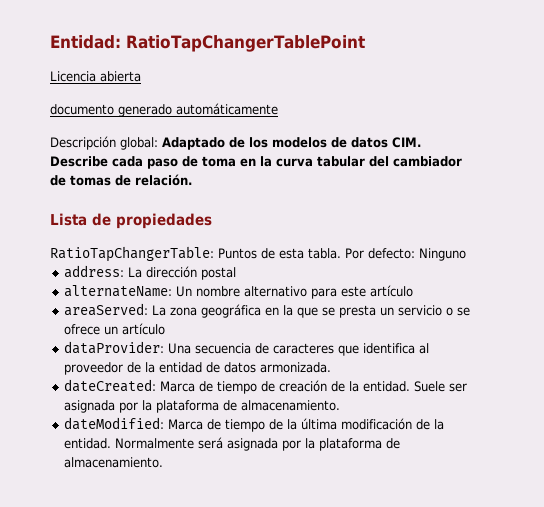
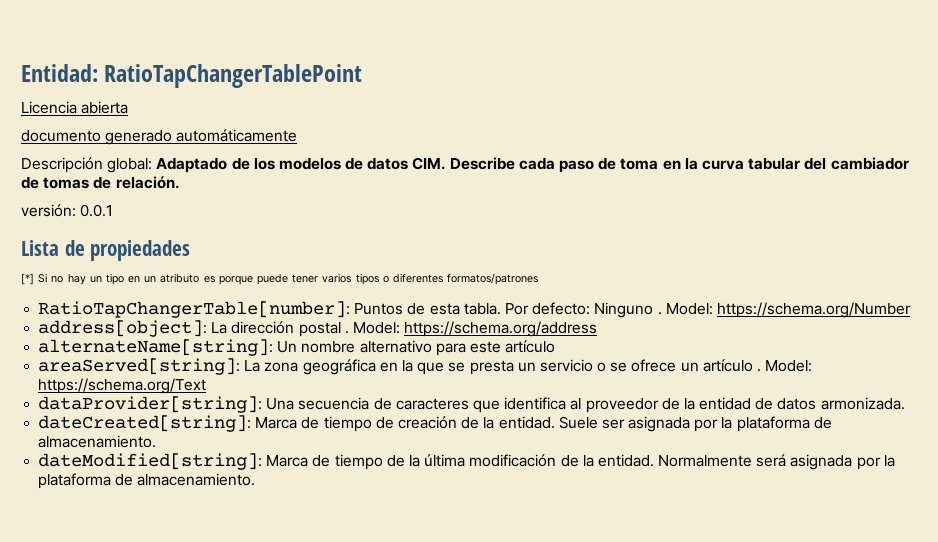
(192, 180) none -> [21,204,114,217] // versión: 0.0.1
[50,246,214,262] RatioTapChangerTable: -> [21,273,539,285] [38,301,351,318] [*] Si no hay un tipo en un atributo es porque puede tener varios tipos o diferentes formatos/patrones // RatioTapChangerTable[number]:
[64,265,125,278] // address: -> [657,302,911,318] [38,320,208,337] . Model: https://schema.org/Number // address[object]:
[64,285,173,297] // alternateName: -> [344,321,598,337] [38,339,274,356] . Model: https://schema.org/address // alternateName[string]:
[64,303,149,316] areaServed: -> [38,358,241,375] areaServed[string]:
[64,341,165,354] // dataProvider: -> [757,360,813,372] [38,378,207,394] [38,396,263,413] . Model: https://schema.org/Text // dataProvider[string]:
[64,379,157,392] dateCreated: -> [38,415,252,432] dateCreated[string]:
[64,417,165,430] dateModified: -> [38,453,263,470] dateModified[string]:

